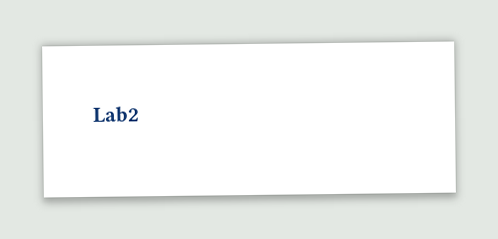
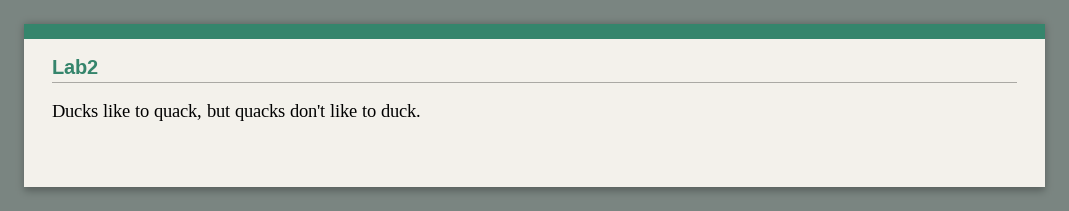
(140, 114) none -> [52,104,421,121] // Ducks like to quack, but quacks don't like to duck.

